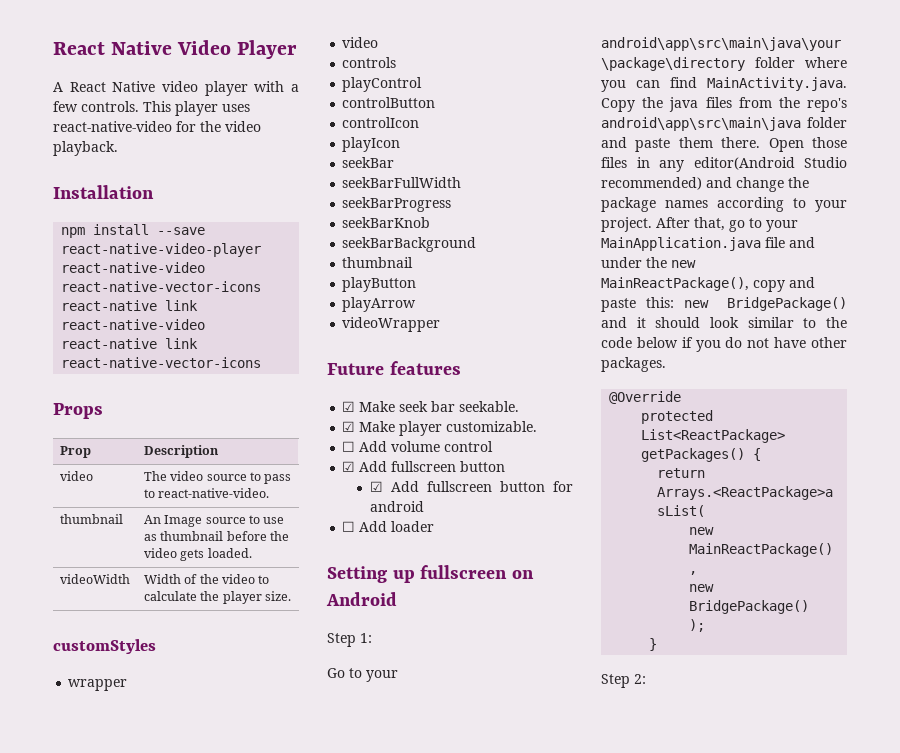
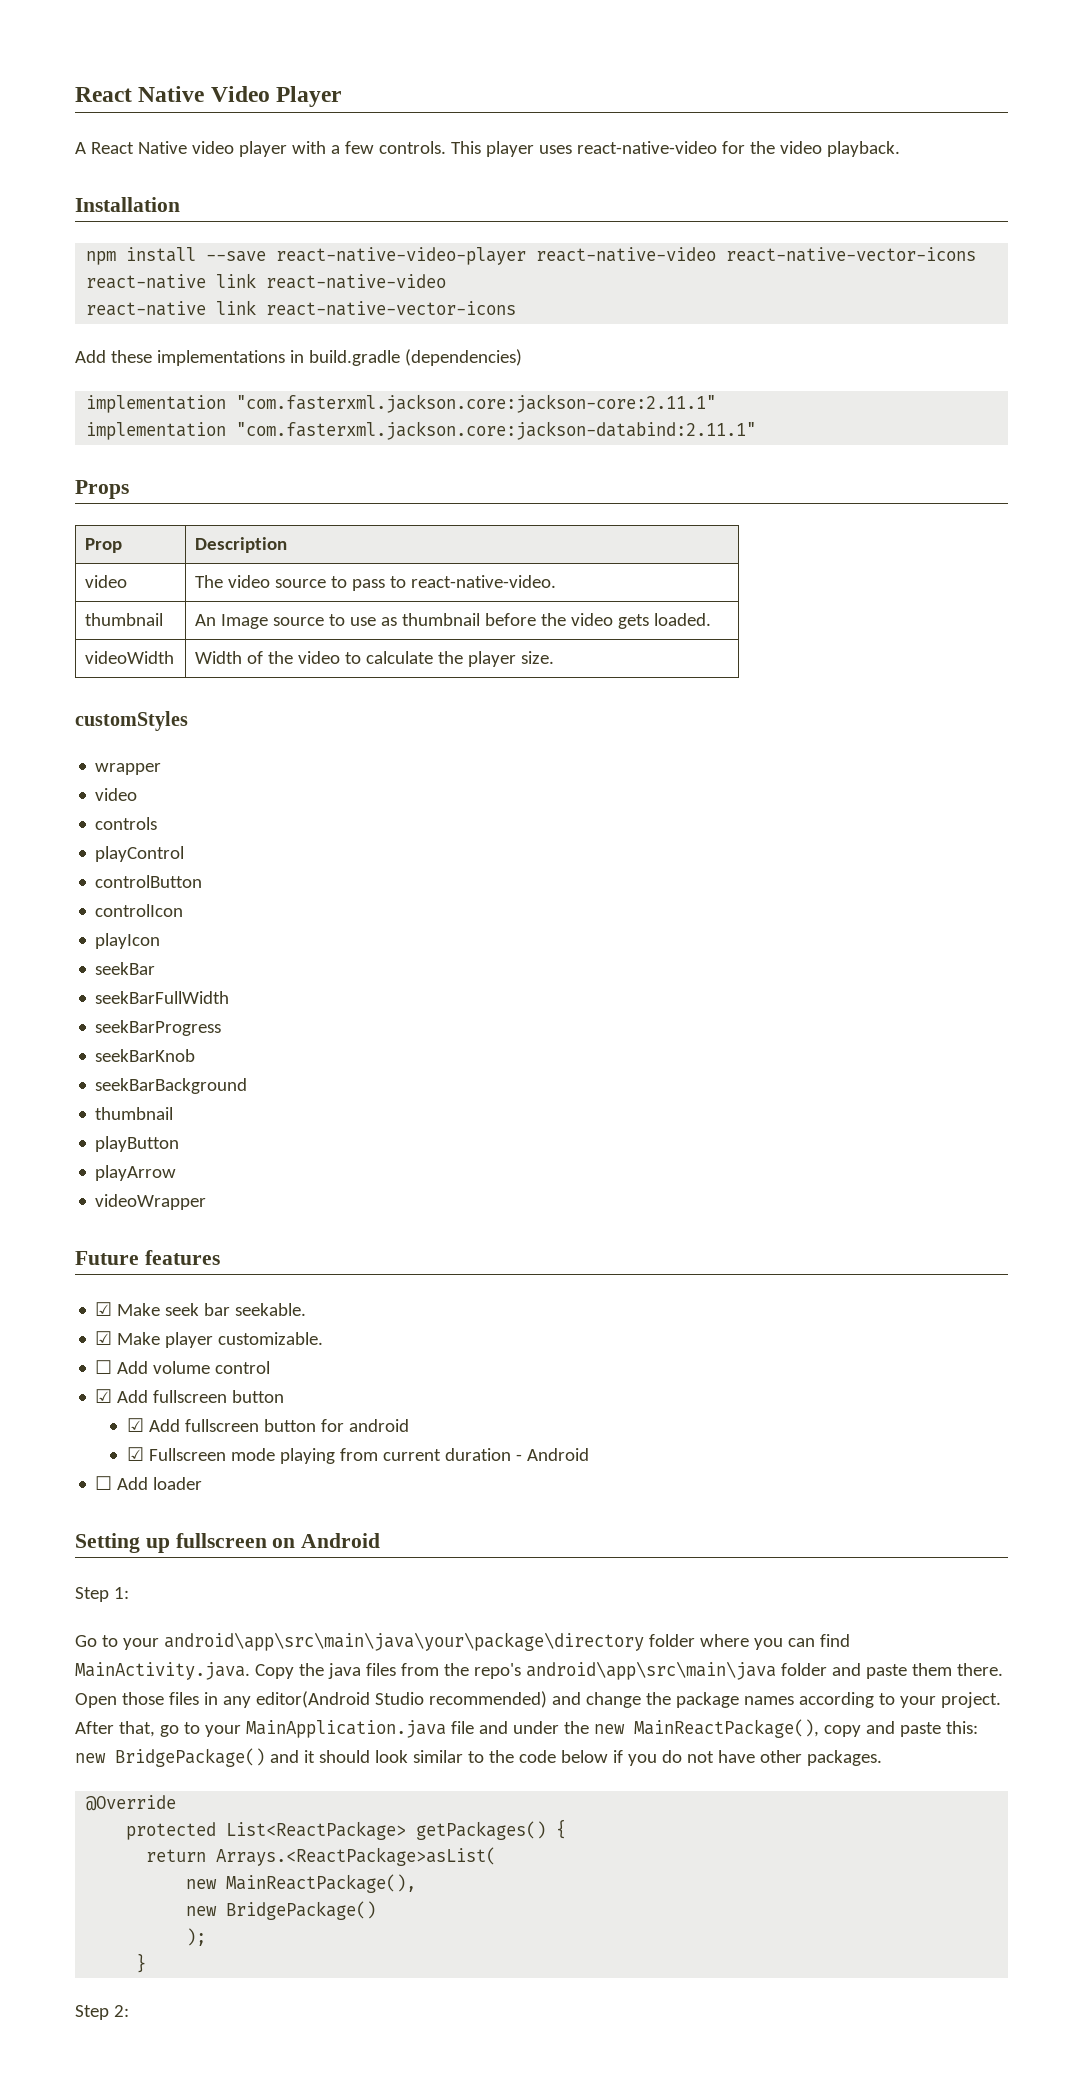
(262, 362) none -> [75,349,522,366] [86,394,717,413] [86,421,757,440] // Add these implementations in build.gradle (dependencies) // implementation "com.fasterxml.jackson.core:jackson-core:2.11.1" // implementation "com.fasterxml.jackson.core:jackson-databind:2.11.1"
(424, 506) none -> [126,1447,589,1464] // ☑ Fullscreen mode playing from current duration - Android

